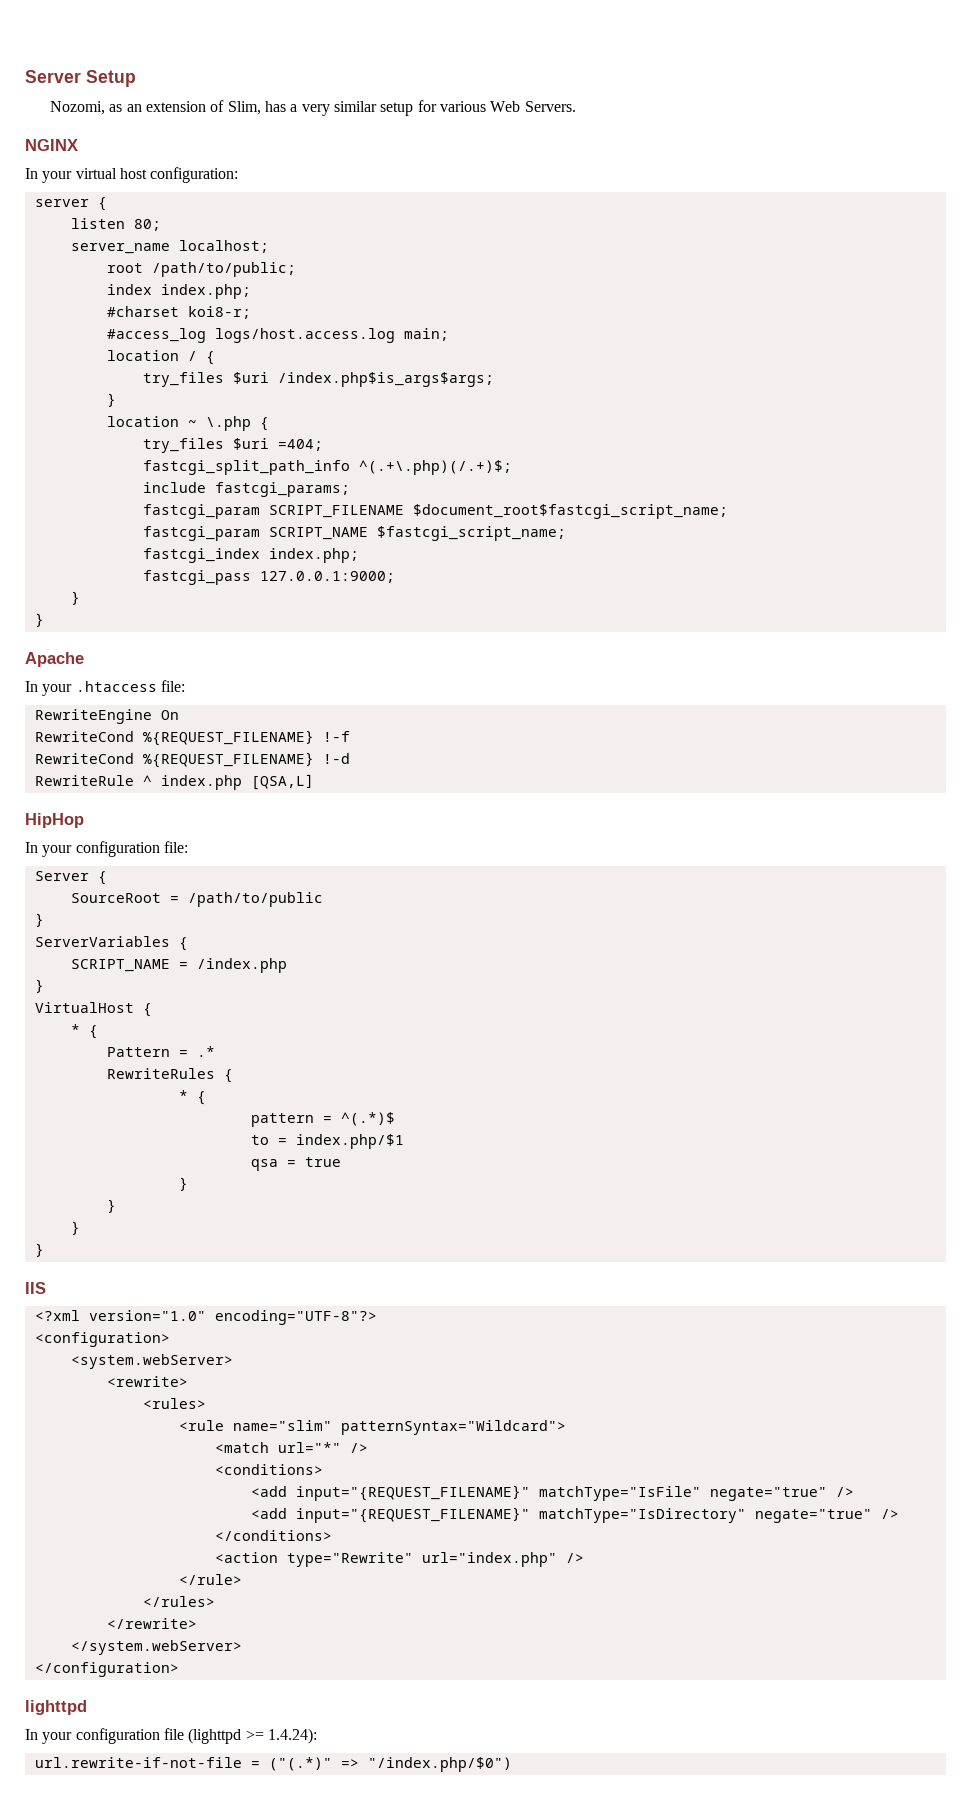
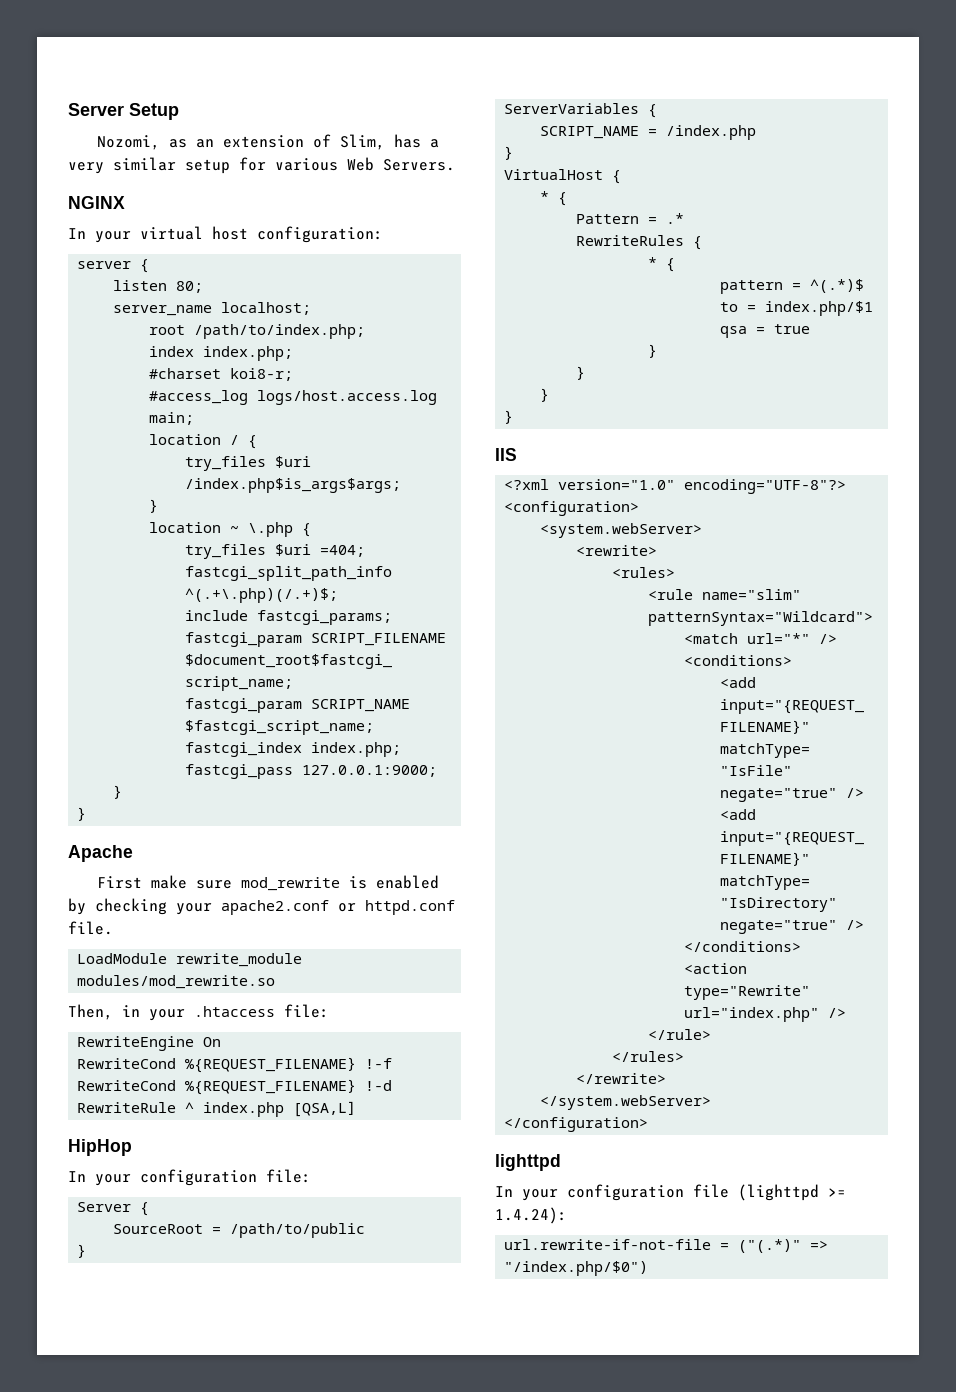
[151,262,296,277] /path/to/public; -> [194,324,366,339] /path/to/index.php;
[25,681,38,692] In -> [97,875,440,891] [68,898,455,915] [68,921,113,935] [77,953,303,967] [77,975,276,989] [68,1004,140,1020] First make sure mod_rewrite is enabled by checking your apache2.conf or httpd.conf file. // LoadModule rewrite_module modules/mod_rewrite.so // Then, in

